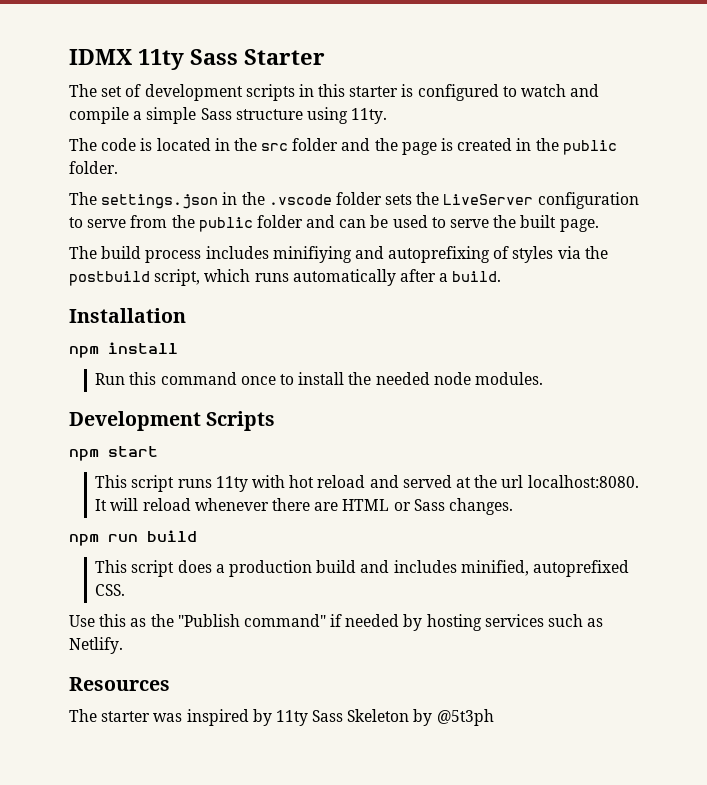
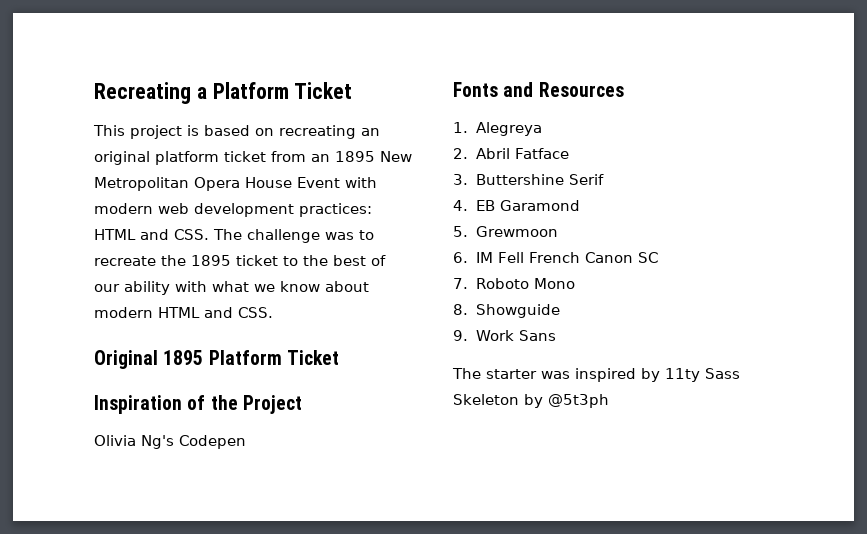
[69,49,325,70] [69,84,600,101] [69,107,388,124] [69,138,617,155] [69,161,118,174] [69,192,639,209] [69,215,599,232] [69,246,608,263] [69,269,502,286] [69,308,186,323] [69,342,178,358] [95,372,543,385] [69,411,276,431] [69,446,158,461] [95,475,639,492] [95,498,513,515] [69,530,197,546] [95,560,629,577] [95,584,126,596] [69,614,604,631] [69,637,123,654] [69,677,170,691] IDMX 11ty Sass Starter // The set of development scripts in this starter is configured to watch and compile a simple Sass structure using 11ty. // The code is located in the src folder and the page is created in the public folder. // The settings.json in the .vscode folder sets the LiveServer configuration to serve from the public folder and can be used to serve the built page. // The build process includes minifiying and autoprefixing of styles via the postbuild script, which runs automatically after a build. // Installation // npm install // Run this command once to install the needed node modules. // Development Scripts // npm start // This script runs 11ty with hot reload and served at the url localhost:8080. It will reload whenever there are HTML or Sass changes. // npm run build // This script does a production build and includes minified, autoprefixed CSS. // Use this as the "Publish command" if needed by hosting services such as Netlify. // Resources -> [94,82,353,104] [93,125,380,139] [94,151,412,165] [94,177,377,191] [94,203,372,217] [94,229,374,243] [94,255,386,266] [94,281,369,295] [94,307,273,318] [94,350,339,369] [94,395,302,414] [94,435,246,449] [453,82,624,97] [453,122,542,136] [453,148,570,159] [453,174,604,185] [453,200,580,211] [453,226,558,237] [453,252,659,263] [453,278,575,289] [453,304,560,318] [453,330,557,341] Recreating a Platform Ticket // This project is based on recreating an original platform ticket from an 1895 New Metropolitan Opera House Event with modern web development practices: HTML and CSS. The challenge was to recreate the 1895 ticket to the best of our ability with what we know about modern HTML and CSS. // Original 1895 Platform Ticket // Inspiration of the Project // Olivia Ng's Codepen // Fonts and Resources // 1. Alegreya // 2. Abril Fatface // 3. Buttershine Serif // 4. EB Garamond // 5. Grewmoon // 6. IM Fell French Canon SC // 7. Roboto Mono // 8. Showguide // 9. Work Sans

